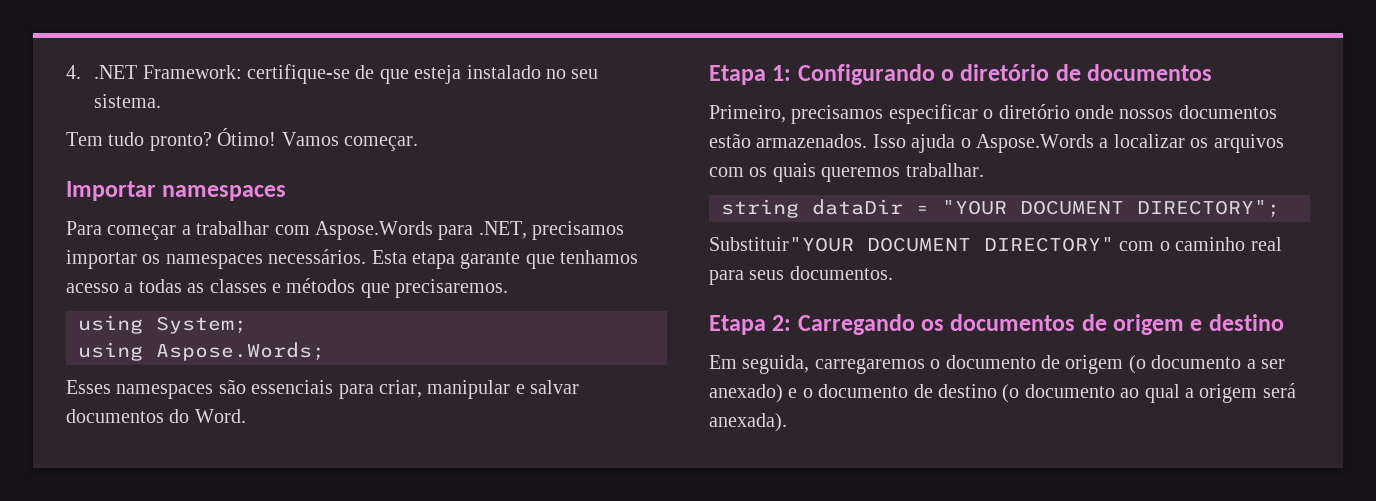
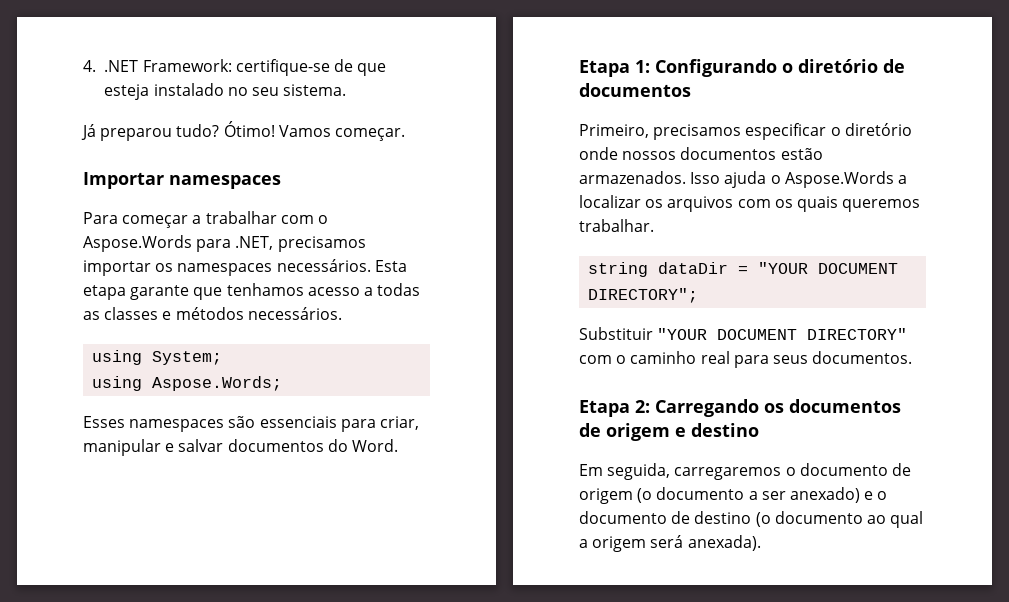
[66,132,212,151] Tem tudo pronto? -> [81,124,220,141] Já preparou tudo?
(310, 230) none -> [317,215,328,224] o
[360,279,509,298] que precisaremos. -> [247,307,342,320] necessários.
[709,237,854,252] Substituir"YOUR -> [579,327,708,340] Substituir "YOUR

